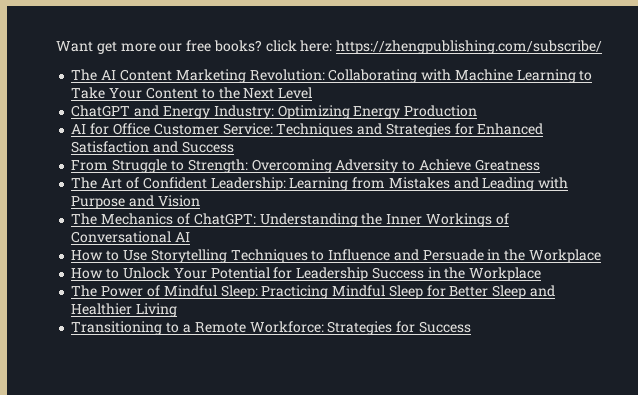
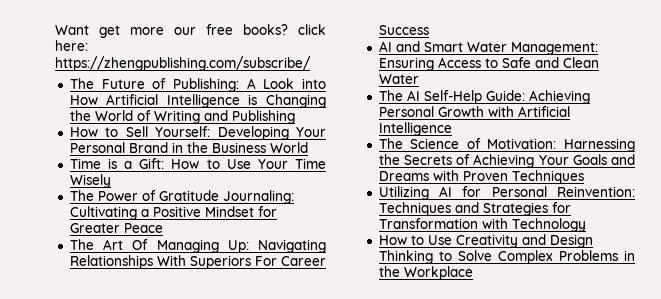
[101,69,593,83] [71,87,313,99] [71,105,478,119] [71,123,544,137] [71,141,234,153] [71,159,540,173] [71,177,569,191] [71,195,200,209] [71,213,509,227] [71,231,191,243] [71,249,601,263] [71,267,542,281] [71,285,555,299] [71,303,178,317] [71,321,471,335] AI Content Marketing Revolution: Collaborating with Machine Learning to Take Your Content to the Next Level // ChatGPT and Energy Industry: Optimizing Energy Production // AI for Office Customer Service: Techniques and Strategies for Enhanced Satisfaction and Success // From Struggle to Strength: Overcoming Adversity to Achieve Greatness // The Art of Confident Leadership: Learning from Mistakes and Leading with Purpose and Vision // The Mechanics of ChatGPT: Understanding the Inner Workings of Conversational AI // How to Use Storytelling Techniques to Influence and Persuade in the Workplace // How to Unlock Your Potential for Leadership Success in the Workplace // The Power of Mindful Sleep: Practicing Mindful Sleep for Better Sleep and Healthier Living // Transitioning to a Remote Workforce: Strategies for Success -> [101,78,326,92] [69,94,326,108] [69,110,295,124] [69,126,326,140] [69,142,308,153] [69,158,326,169] [69,174,111,188] [69,190,294,204] [69,206,277,220] [69,223,163,233] [69,239,326,253] [69,255,326,269] [378,25,429,35] [378,41,598,55] [378,57,599,71] [378,74,419,84] [378,90,590,104] [378,106,570,117] [378,122,452,136] [378,138,635,152] [378,154,635,168] [378,170,584,184] [378,186,635,200] [378,202,571,216] [378,218,586,232] [378,234,593,248] [378,250,635,264] [378,266,473,280] Future of Publishing: A Look into How Artificial Intelligence is Changing the World of Writing and Publishing // How to Sell Yourself: Developing Your Personal Brand in the Business World // Time is a Gift: How to Use Your Time Wisely // The Power of Gratitude Journaling: Cultivating a Positive Mindset for Greater Peace // The Art Of Managing Up: Navigating Relationships With Superiors For Career Success // AI and Smart Water Management: Ensuring Access to Safe and Clean Water // The AI Self-Help Guide: Achieving Personal Growth with Artificial Intelligence // The Science of Motivation: Harnessing the Secrets of Achieving Your Goals and Dreams with Proven Techniques // Utilizing AI for Personal Reinvention: Techniques and Strategies for Transformation with Technology // How to Use Creativity and Design Thinking to Solve Complex Problems in the Workplace

